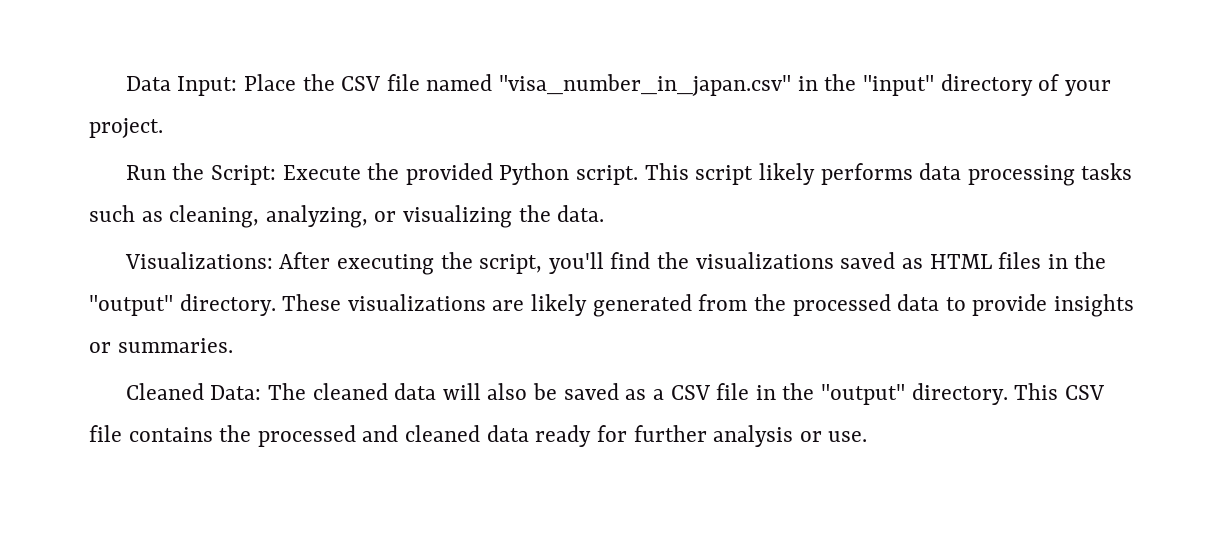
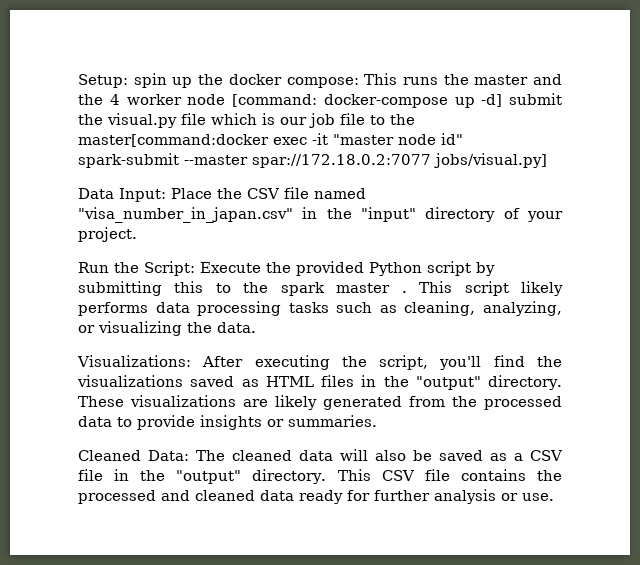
(125, 83) none -> [78,73,562,88] [78,93,562,108] [78,113,415,128] [78,133,463,147] [78,153,547,168] Setup: spin up the docker compose: This runs the master and the 4 worker node [command: docker-compose up -d] submit the visual.py file which is our job file to the master[command:docker exec -it "master node id" spark-submit --master spar://172.18.0.2:7077 jobs/visual.py] //
[576,165,639,185] script. -> [427,261,495,276] [78,281,407,296] script by submitting this to the spark master .

